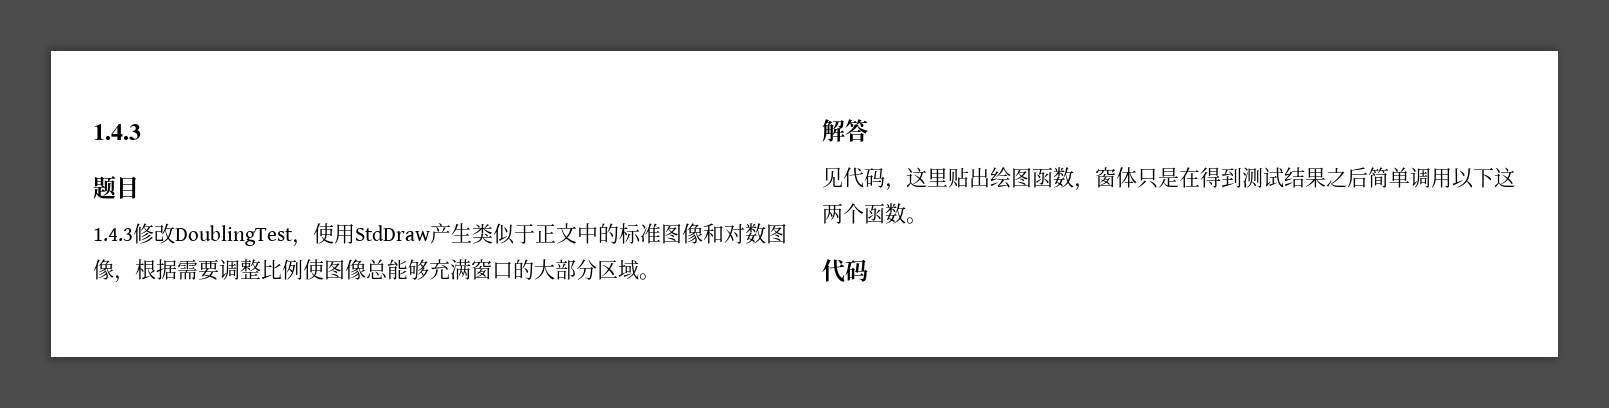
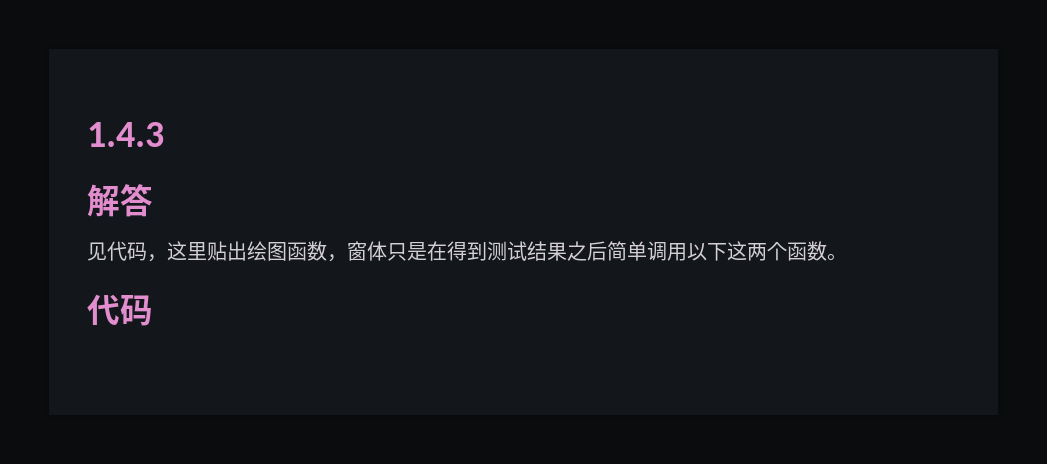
[93,124,141,140] [93,175,139,199] [93,223,787,247] [93,259,660,283] 1.4.3 // 题目 // 1.4.3修改DoublingTest，使用StdDraw产生类似于正文中的标准图像和对数图像，根据需要调整比例使图像总能够充满窗口的大部分区域。 -> [87,122,164,147] 1.4.3

